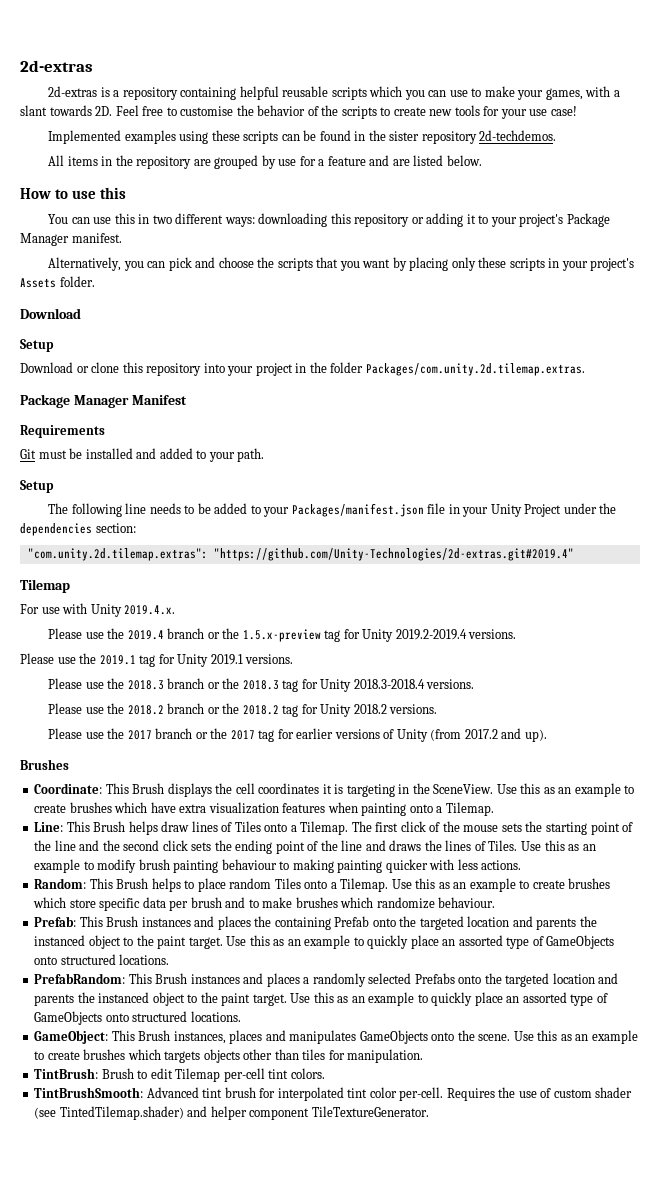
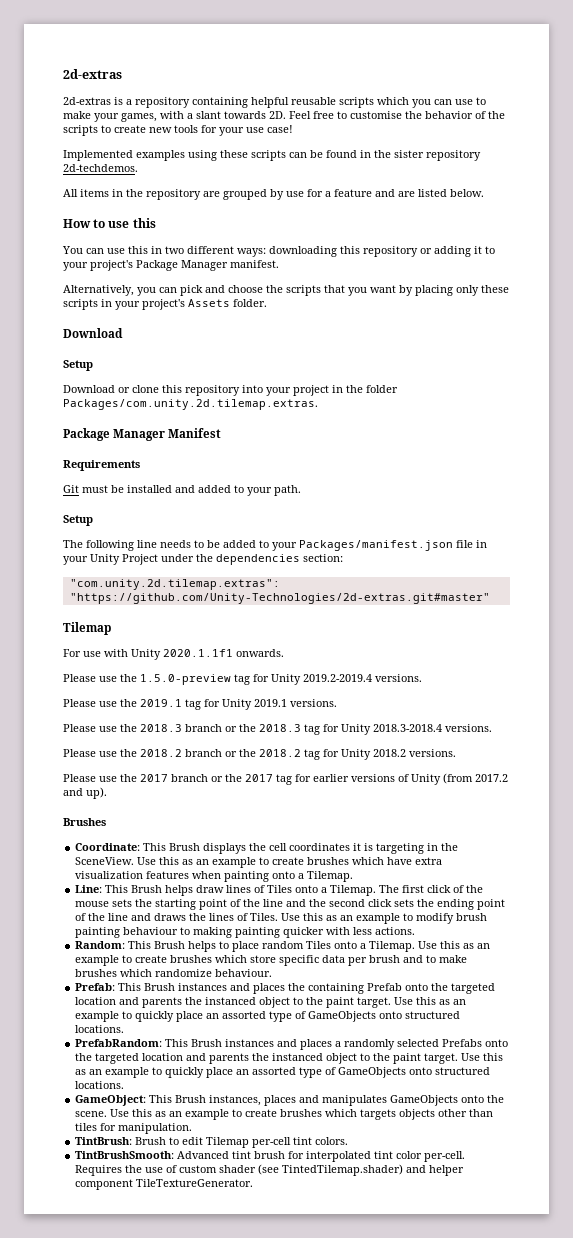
[213,548,574,561] "https://github.com/Unity-Technologies/2d-extras.git#2019.4" -> [69,593,490,604] "https://github.com/Unity-Technologies/2d-extras.git#master"
[124,605,176,615] [48,628,321,642] 2019.4.x. // Please use the 2019.4 branch or the 1.5.x-preview -> [163,649,284,657] [63,674,231,685] 2020.1.1f1 onwards. // Please use the 1.5.0-preview

